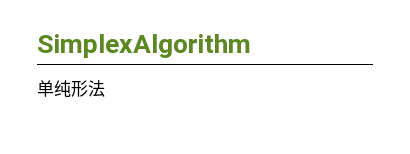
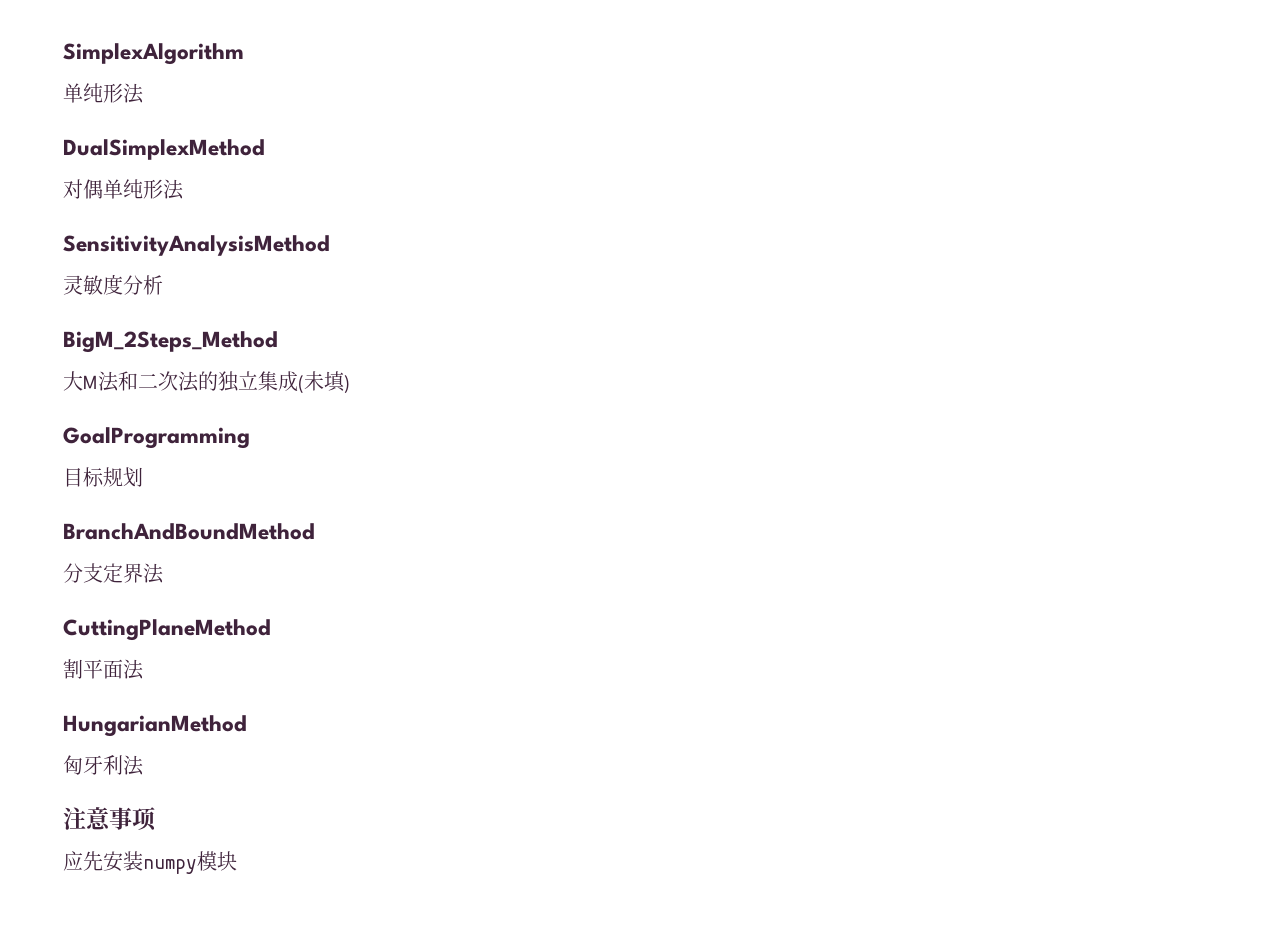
(105, 88) none -> [63,139,265,160] [63,179,184,200] [63,235,330,256] [63,274,163,295] [63,331,278,353] [63,371,350,394] [63,427,250,449] [63,467,143,487] [63,523,315,540] [63,563,164,584] [63,619,271,641] [63,659,144,680] [63,715,247,737] [63,755,144,776] [63,807,157,831] [63,851,237,874] // DualSimplexMethod // 对偶单纯形法 // SensitivityAnalysisMethod // 灵敏度分析 // BigM_2Steps_Method // 大M法和二次法的独立集成(未填) // GoalProgramming // 目标规划 // BranchAndBoundMethod // 分支定界法 // CuttingPlaneMethod // 割平面法 // HungarianMethod // 匈牙利法 // 注意事项 // 应先安装numpy模块

